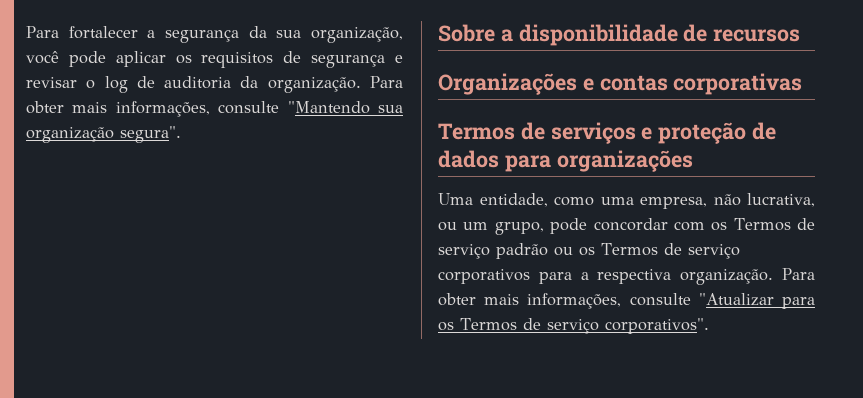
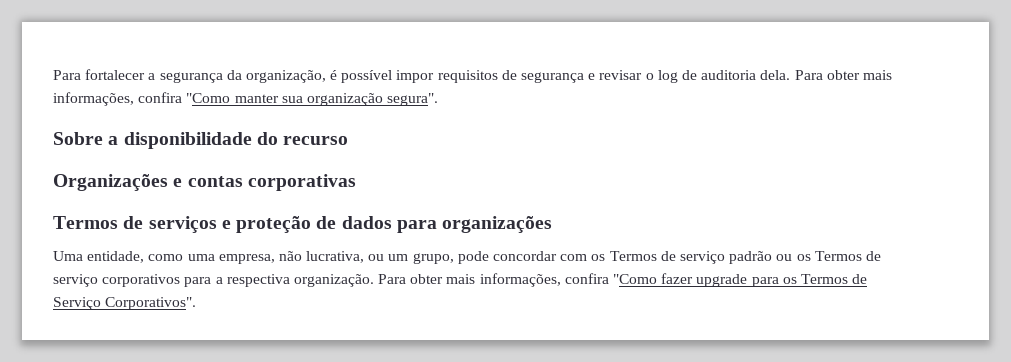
[276,27,403,43] [26,51,192,67] sua organização, você pode aplicar os -> [245,70,435,83] organização, é possível impor
[240,76,403,93] [26,101,370,117] da organização. Para obter mais informações, consulte "Mantendo -> [760,70,892,80] [53,92,279,106] dela. Para obter mais informações, confira "Como manter
[683,24,801,42] de recursos -> [256,132,349,145] do recurso
[629,293,774,306] consulte "Atualizar -> [564,273,748,287] confira "Como fazer upgrade
[546,318,709,334] serviço corporativos". -> [53,297,197,310] Serviço Corporativos".

